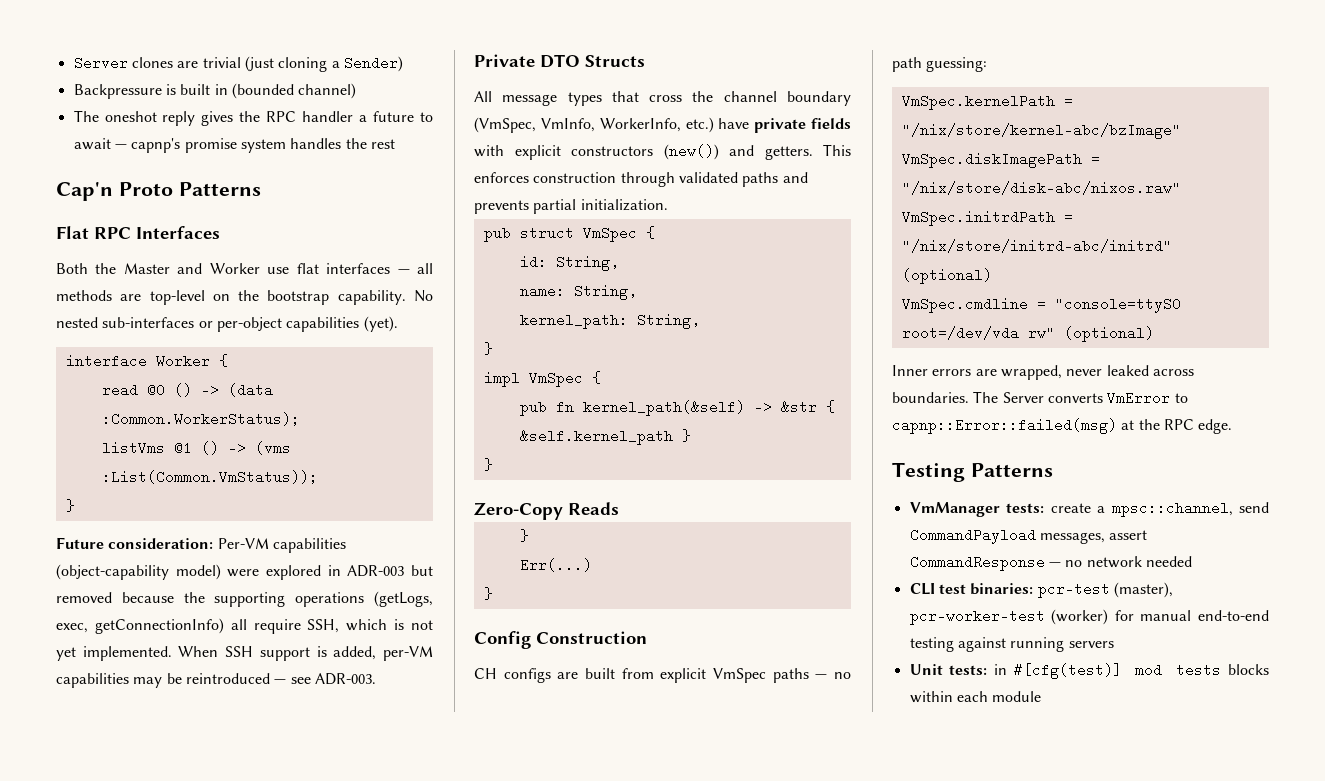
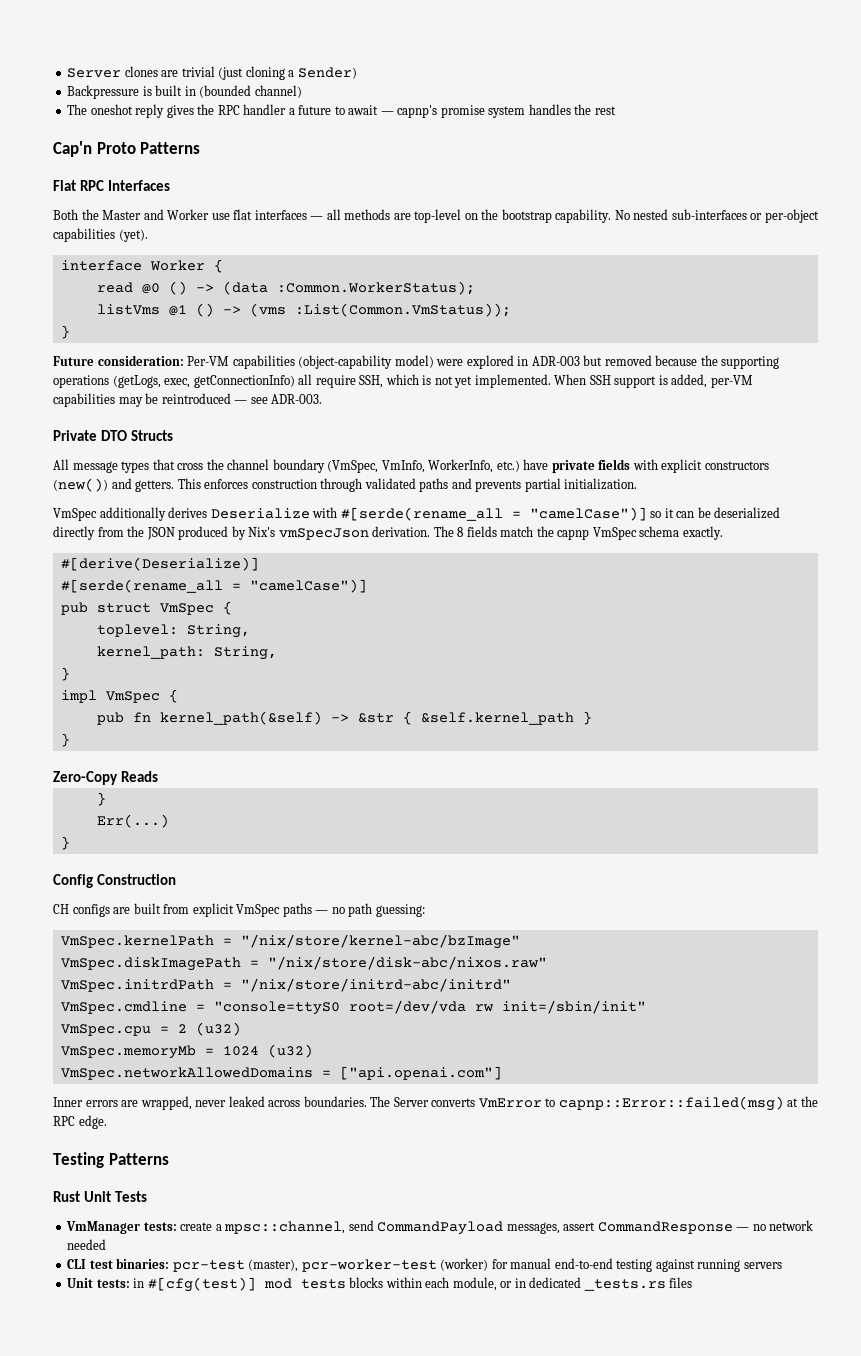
(668, 205) none -> [53,507,781,521] [53,526,723,540] [60,557,259,571] [60,579,367,593] // VmSpec additionally derives Deserialize with #[serde(rename_all = "camelCase")] so it can be deserialized directly from the JSON produced by Nix's vmSpecJson derivation. The 8 fields match the capnp VmSpec schema exactly. // #[derive(Deserialize)] // #[serde(rename_all = "camelCase")]
[519,255,619,271] [519,284,565,298] id: String, // name: -> [96,624,178,637] toplevel:
[901,268,992,284] (optional) -> (511, 985) none
[1027,326,1154,342] rw" (optional) -> [474,1000,646,1014] [60,1022,241,1036] [60,1044,313,1059] [60,1066,502,1080] rw init=/sbin/init" // VmSpec.cpu = 2 (u32) // VmSpec.memoryMb = 1024 (u32) // VmSpec.networkAllowedDomains = ["api.openai.com"]
(1053, 470) none -> [53,1191,148,1202] // Rust Unit Tests
[992,691,1042,702] module -> [452,1277,693,1291] module, or in dedicated _tests.rs files

